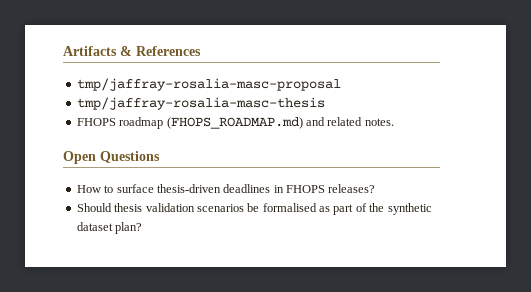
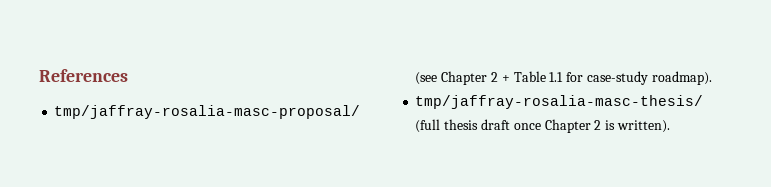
[63,46,132,56] Artifacts & -> (39, 75) none
[76,78,341,91] [76,97,325,110] [76,117,394,129] [63,151,160,164] [76,184,376,193] [76,203,432,215] [76,222,143,234] tmp/jaffray-rosalia-masc-proposal // tmp/jaffray-rosalia-masc-thesis // FHOPS roadmap (FHOPS_ROADMAP.md) and related notes. // Open Questions // How to surface thesis-driven deadlines in FHOPS releases? // Should thesis validation scenarios be formalised as part of the synthetic dataset plan? -> [54,105,361,119] [415,71,712,85] [415,95,704,109] [415,119,670,133] tmp/jaffray-rosalia-masc-proposal/ (see Chapter 2 + Table 1.1 for case-study roadmap). // tmp/jaffray-rosalia-masc-thesis/ (full thesis draft once Chapter 2 is written).

